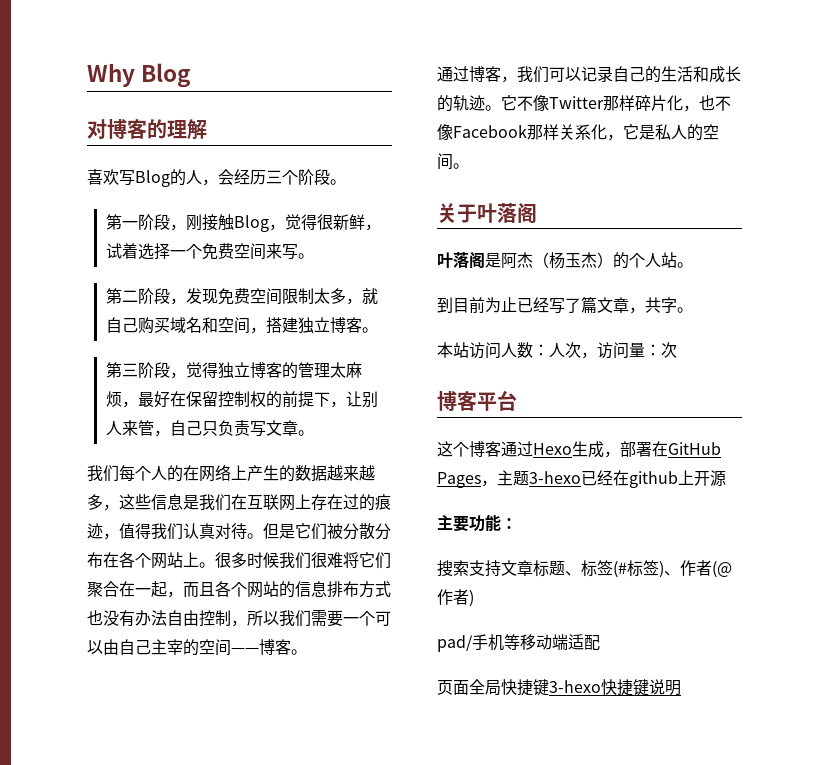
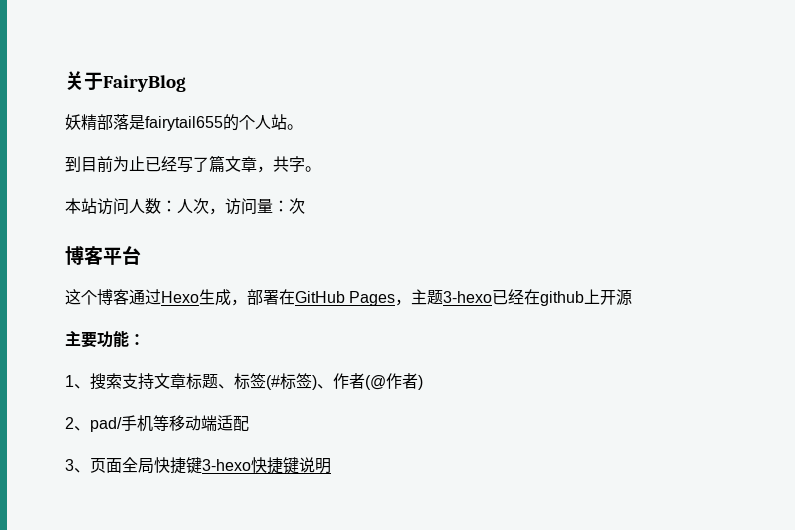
[87,63,192,88] [87,119,207,140] [87,169,346,187] [105,214,381,232] [105,243,314,260] [105,288,378,305] [105,317,378,334] [105,362,362,379] [105,391,378,408] [105,420,314,437] [87,464,375,482] [87,494,391,511] [87,523,391,540] [87,552,391,569] [87,581,391,598] [87,610,391,627] [87,639,307,656] [437,66,741,83] [437,95,731,112] [437,124,719,141] [437,153,469,170] [437,202,537,223] [437,251,613,269] Why Blog // 对博客的理解 // 喜欢写Blog的人，会经历三个阶段。 // 第一阶段，刚接触Blog，觉得很新鲜，试着选择一个免费空间来写。 // 第二阶段，发现免费空间限制太多，就自己购买域名和空间，搭建独立博客。 // 第三阶段，觉得独立博客的管理太麻烦，最好在保留控制权的前提下，让别人来管，自己只负责写文章。 // 我们每个人的在网络上产生的数据越来越多，这些信息是我们在互联网上存在过的痕迹，值得我们认真对待。但是它们被分散分布在各个网站上。很多时候我们很难将它们聚合在一起，而且各个网站的信息排布方式也没有办法自由控制，所以我们需要一个可以由自己主宰的空间——博客。 // 通过博客，我们可以记录自己的生活和成长的轨迹。它不像Twitter那样碎片化，也不像Facebook那样关系化，它是私人的空间。 // 关于叶落阁 // 叶落阁是阿杰（杨玉杰） -> [65,71,186,92] [65,114,223,131] 关于FairyBlog // 妖精部落是fairytail655
(517, 523) none -> [65,375,90,389] 1、
(474, 598) none -> [65,417,90,431] 2、
(600, 642) none -> [65,459,90,473] 3、

